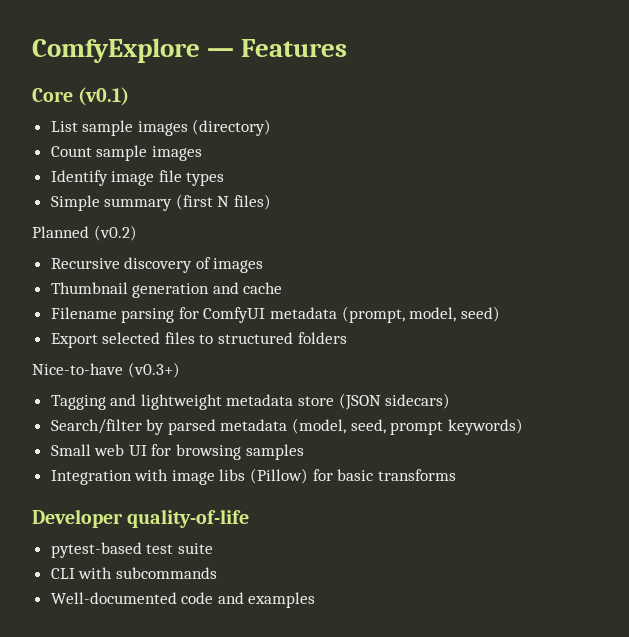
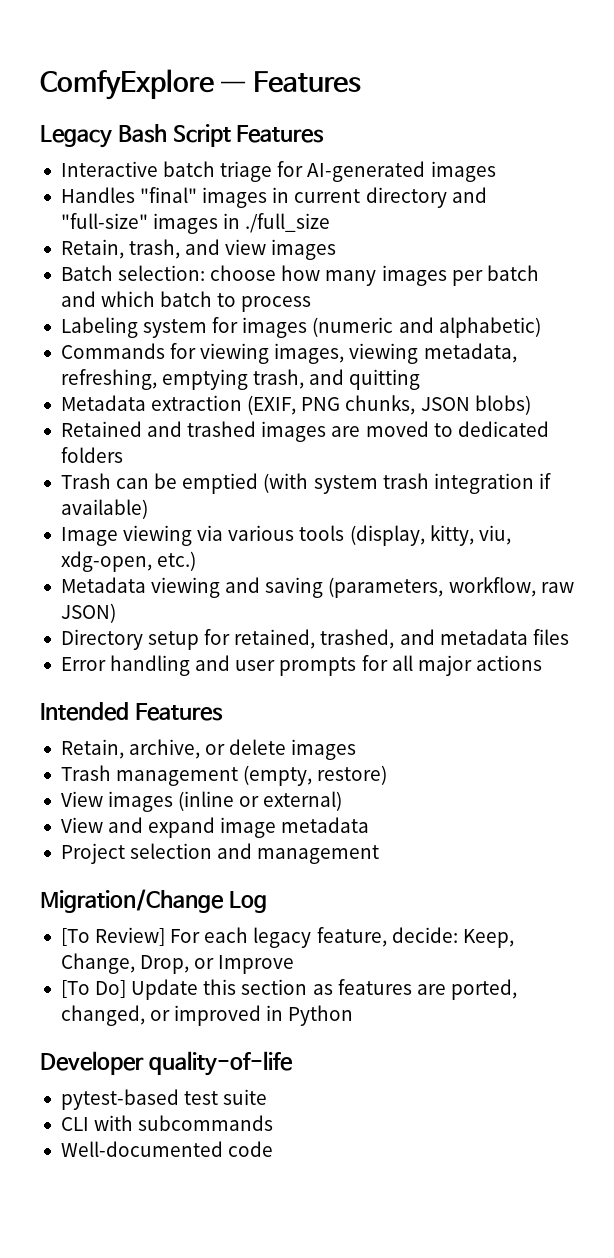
[32,87,130,106] [50,119,272,136] [50,145,202,161] [50,170,225,186] [50,194,272,211] [32,225,137,241] [50,257,264,273] [50,282,283,298] [50,306,500,323] [50,332,347,348] [32,362,180,378] [50,393,451,410] [50,418,523,435] [50,444,304,460] [50,468,456,485] Core (v0.1) // List sample images (directory) // Count sample images // Identify image file types // Simple summary (first N files) // Planned (v0.2) // Recursive discovery of images // Thumbnail generation and cache // Filename parsing for ComfyUI metadata (prompt, model, seed) // Export selected files to structured folders // Nice-to-have (v0.3+) // Tagging and lightweight metadata store (JSON sidecars) // Search/filter by parsed metadata (model, seed, prompt keywords) // Small web UI for browsing samples // Integration with image libs (Pillow) for basic transforms -> [40,124,325,148] [60,161,496,182] [60,187,487,208] [60,213,331,234] [60,239,337,260] [60,265,539,286] [60,291,312,312] [60,317,541,338] [60,343,517,364] [60,369,421,390] [60,395,531,415] [60,421,549,442] [60,447,123,463] [60,473,551,494] [60,499,148,519] [60,525,511,546] [60,551,197,572] [60,577,574,598] [60,603,116,623] [60,629,569,650] [60,655,542,676] [40,702,223,721] [60,739,357,760] [60,765,388,786] [60,791,343,812] [60,817,370,838] [60,843,380,864] [40,889,267,913] [60,927,514,948] [60,953,295,974] [60,979,517,1000] [60,1005,354,1026] Legacy Bash Script Features // Interactive batch triage for AI-generated images // Handles "final" images in current directory and "full-size" images in ./full_size // Retain, trash, and view images // Batch selection: choose how many images per batch and which batch to process // Labeling system for images (numeric and alphabetic) // Commands for viewing images, viewing metadata, refreshing, emptying trash, and quitting // Metadata extraction (EXIF, PNG chunks, JSON blobs) // Retained and trashed images are moved to dedicated folders // Trash can be emptied (with system trash integration if available) // Image viewing via various tools (display, kitty, viu, xdg-open, etc.) // Metadata viewing and saving (parameters, workflow, raw JSON) // Directory setup for retained, trashed, and metadata files // Error handling and user prompts for all major actions // Intended Features // Retain, archive, or delete images // Trash management (empty, restore) // View images (inline or external) // View and expand image metadata // Project selection and management // Migration/Change Log // [To Review] For each legacy feature, decide: Keep, Change, Drop, or Improve // [To Do] Update this section as features are ported, changed, or improved in Python
[217,592,316,608] and examples -> (274, 1149) none

